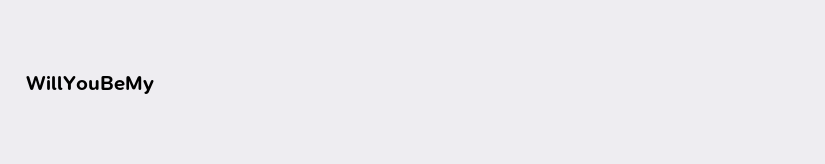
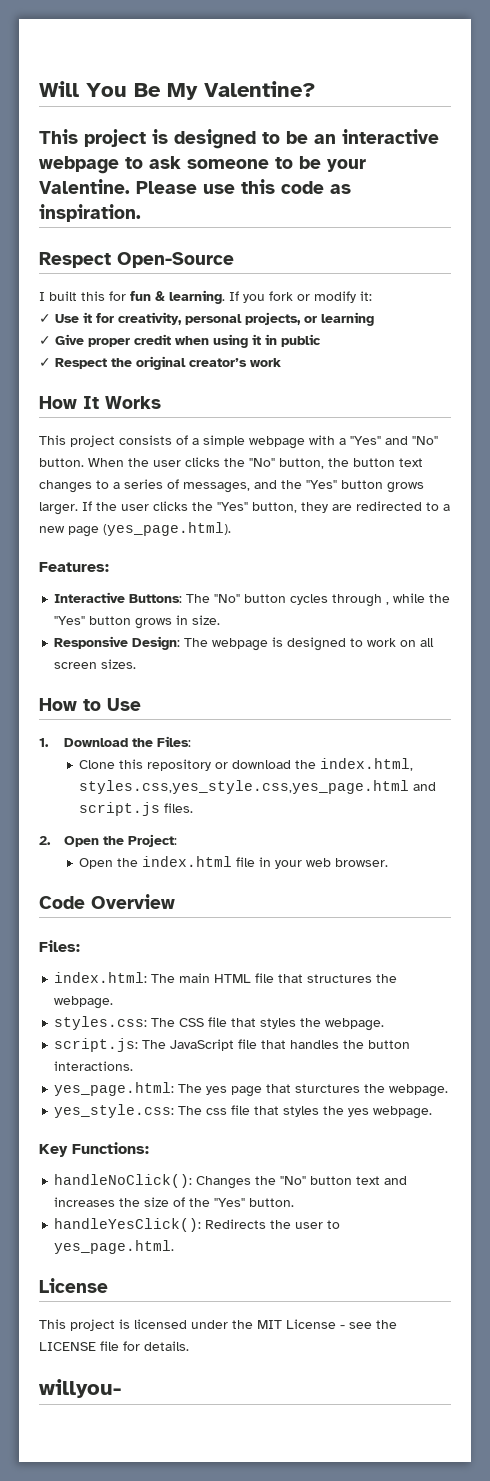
[26,75,154,94] WillYouBeMy -> [39,81,316,100] [39,129,439,149] [39,156,366,174] [39,179,351,194] [39,204,141,222] [39,252,234,268] [39,290,372,304] [39,312,374,326] [39,334,321,348] [39,356,281,370] [39,396,161,409] [39,435,438,449] [39,457,423,469] [39,479,424,493] [39,501,450,515] [39,522,231,537] [39,562,109,572] [54,592,451,607] [54,615,221,629] [54,636,435,651] [54,659,137,669] [39,698,141,711] [39,736,191,747] [79,758,414,771] [79,780,437,794] [79,802,194,816] [39,834,177,847] [79,856,389,869] [39,894,175,909] [39,940,80,952] [54,972,398,983] [54,996,114,1009] [54,1016,385,1031] [54,1038,411,1052] [54,1061,134,1071] [54,1082,449,1097] [54,1104,433,1119] [39,1142,149,1157] [54,1174,408,1189] [54,1197,295,1207] [54,1218,341,1232] [54,1240,175,1254] [39,1278,108,1293] [39,1319,397,1331] [39,1341,189,1351] [39,1379,121,1398] Will You Be My Valentine? // This project is designed to be an interactive webpage to ask someone to be your Valentine. Please use this code as inspiration. // Respect Open-Source // I built this for fun & learning. If you fork or modify it: // ✓ Use it for creativity, personal projects, or learning // ✓ Give proper credit when using it in public // ✓ Respect the original creator’s work // How It Works // This project consists of a simple webpage with a "Yes" and "No" button. When the user clicks the "No" button, the button text changes to a series of messages, and the "Yes" button grows larger. If the user clicks the "Yes" button, they are redirected to a new page (yes_page.html). // Features: // Interactive Buttons: The "No" button cycles through , while the "Yes" button grows in size. // Responsive Design: The webpage is designed to work on all screen sizes. // How to Use // 1. Download the Files: // Clone this repository or download the index.html, styles.css,yes_style.css,yes_page.html and script.js files. // 2. Open the Project: // Open the index.html file in your web browser. // Code Overview // Files: // index.html: The main HTML file that structures the webpage. // styles.css: The CSS file that styles the webpage. // script.js: The JavaScript file that handles the button interactions. // yes_page.html: The yes page that sturctures the webpage. // yes_style.css: The css file that styles the yes webpage. // Key Functions: // handleNoClick(): Changes the "No" button text and increases the size of the "Yes" button. // handleYesClick(): Redirects the user to yes_page.html. // License // This project is licensed under the MIT License - see the LICENSE file for details. // willyou-

